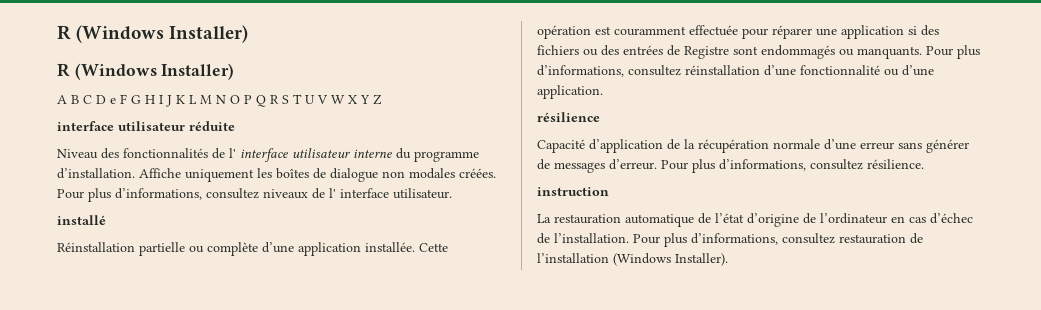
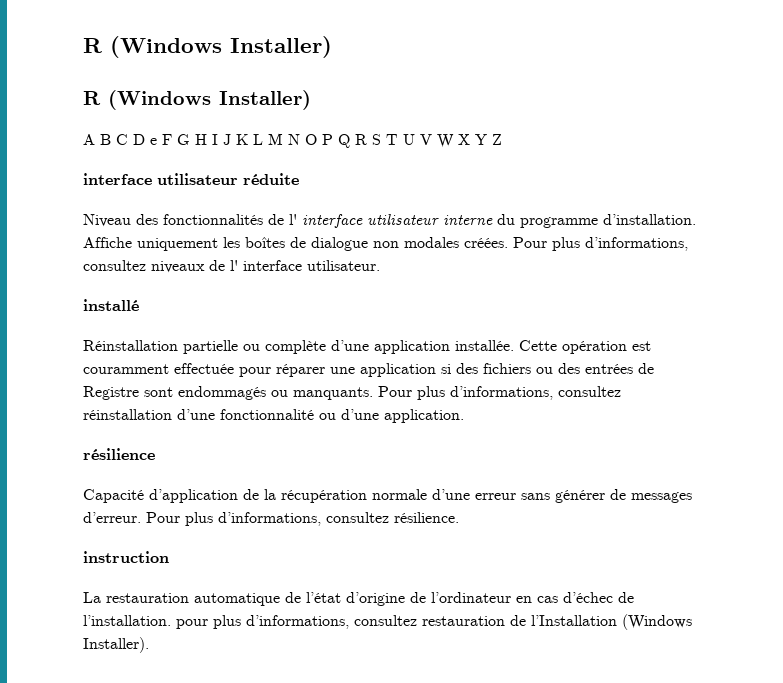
[633,234,660,244] Pour -> [176,619,208,629] pour
[537,253,609,263] l’installation -> [531,615,617,626] l’Installation

